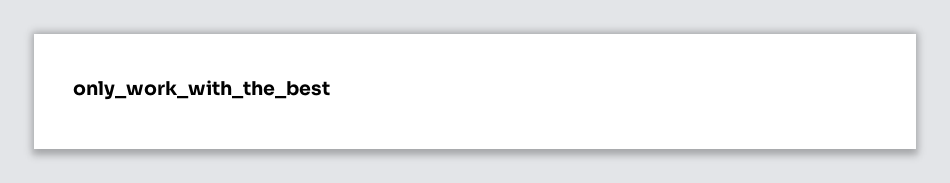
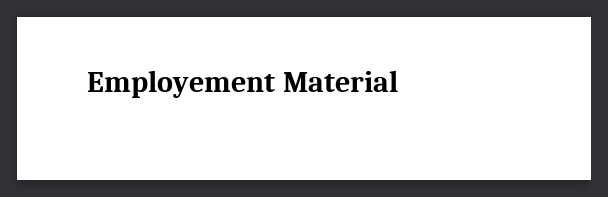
[73,80,330,100] only_work_with_the_best -> [87,70,398,98] Employement Material

